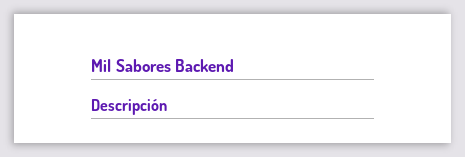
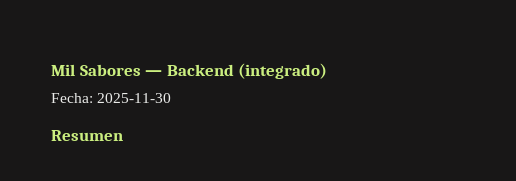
(171, 65) none -> [145,70,163,76] —
[91,99,167,115] // Descripción -> [238,63,328,79] [51,93,172,103] [51,130,123,141] (integrado) // Fecha: 2025-11-30 // Resumen

